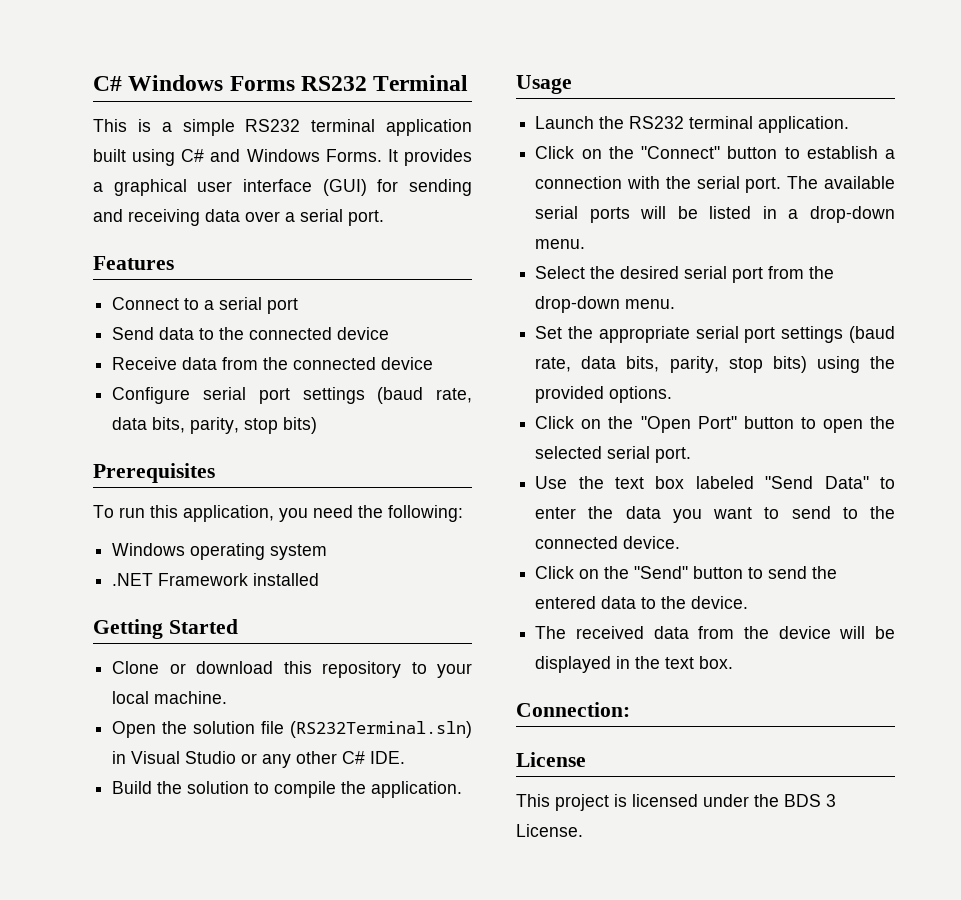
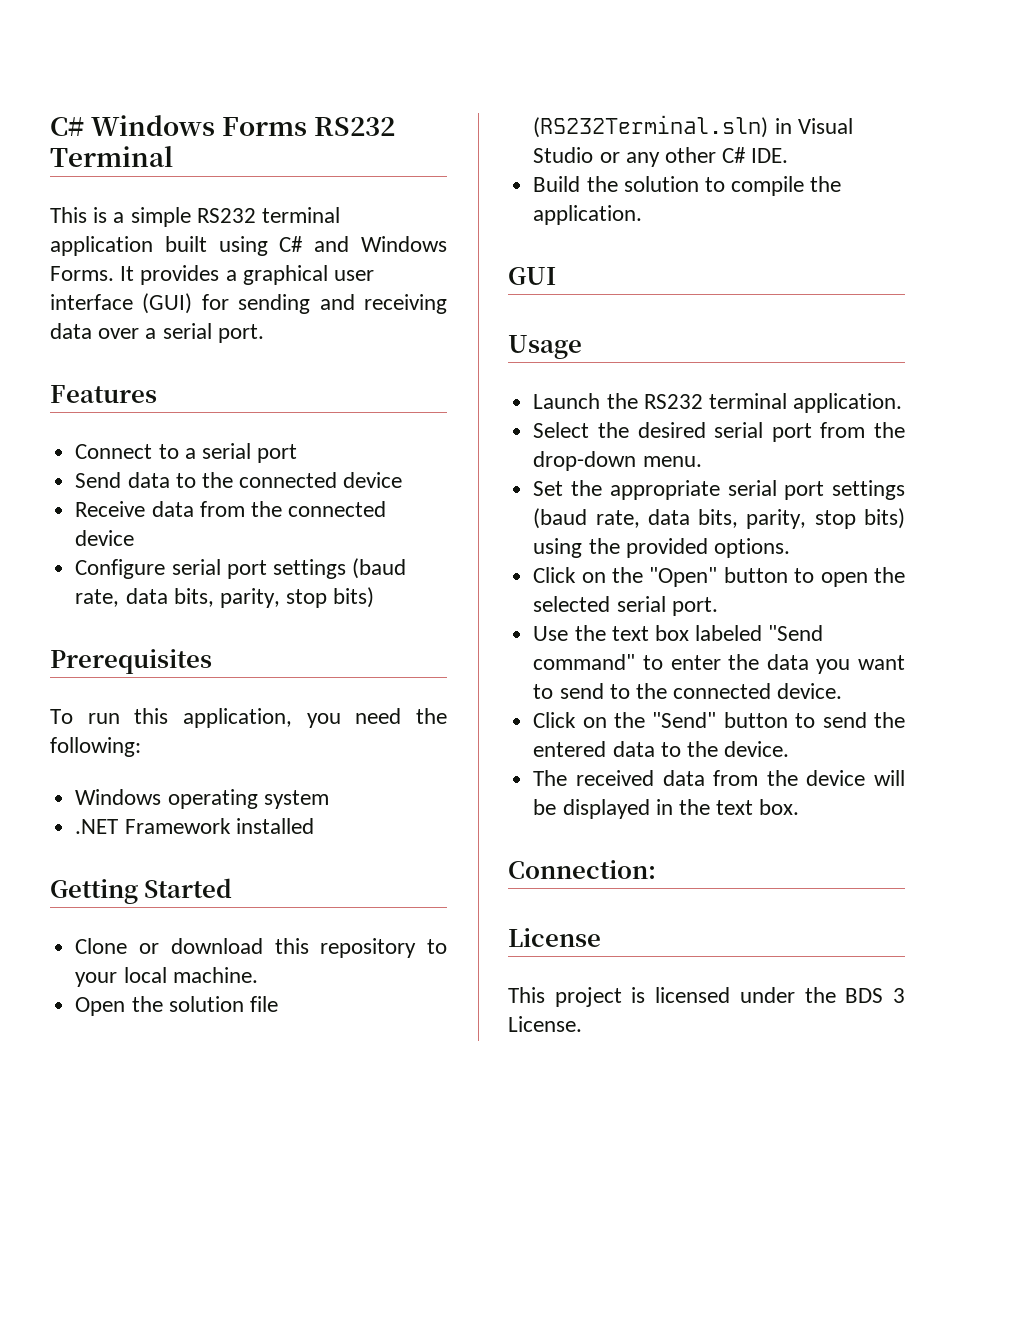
(463, 789) none -> [508,267,556,285] // GUI
[535,146,895,159] [535,176,895,193] [535,206,895,223] [535,239,586,249] // Click on the "Connect" button to establish a connection with the serial port. The available serial ports will be listed in a drop-down menu. -> (903, 403) none
[640,416,737,433] "Open Port" -> [649,567,718,587] "Open"
[824,476,869,489] Data" -> [533,654,636,670] command"

